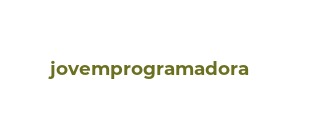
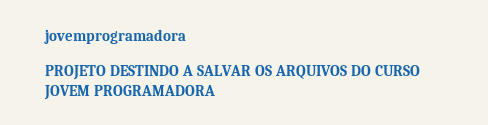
(249, 69) none -> [45,65,421,80] [44,85,216,100] // PROJETO DESTINDO A SALVAR OS ARQUIVOS DO CURSO JOVEM PROGRAMADORA

